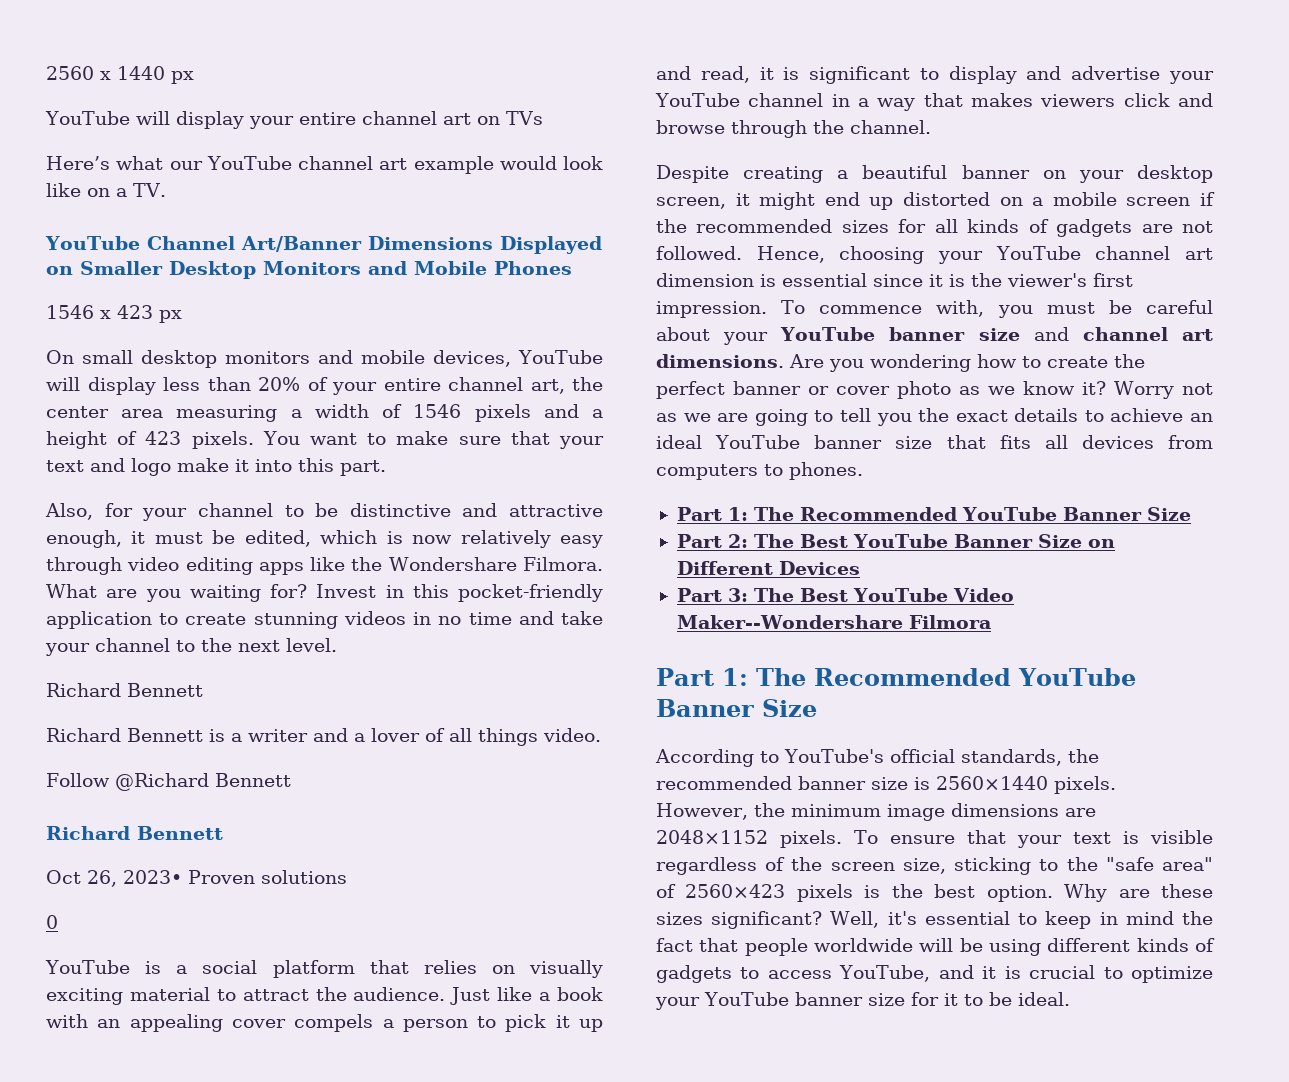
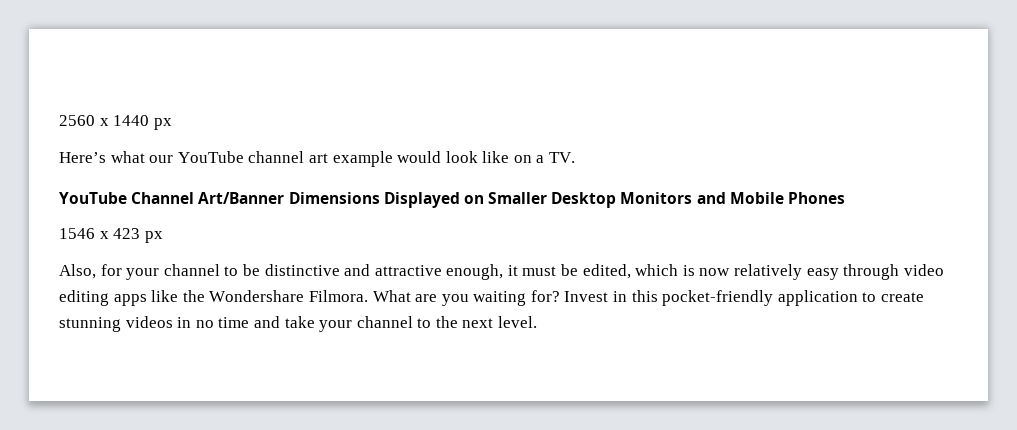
[45,111,543,129] // YouTube will display your entire channel art on TVs -> (172, 124) none
[46,350,604,368] [46,377,603,395] [46,404,603,422] [46,431,605,449] [46,458,386,476] // On small desktop monitors and mobile devices, YouTube will display less than 20% of your entire channel art, the center area measuring a width of 1546 pixels and a height of 423 pixels. You want to make sure that your text and logo make it into this part. -> (163, 237) none
[46,683,203,697] [46,728,601,746] [46,773,291,791] [46,826,223,840] [46,870,347,887] [46,915,58,929] [45,960,603,978] [46,987,604,1005] [46,1014,603,1032] [656,66,1214,84] [655,93,1213,111] [656,120,931,138] [656,165,1213,183] [656,192,1215,210] [656,219,1213,237] [656,246,1213,264] [656,273,1133,287] [656,300,1213,318] [656,327,1213,345] [656,354,1145,372] [656,381,1213,399] [656,408,1213,426] [656,435,1213,449] [656,462,863,480] [676,507,1191,521] [676,534,1115,548] [676,561,860,575] [676,588,1014,602] [676,615,991,629] [656,668,1136,686] [656,699,817,717] [655,749,1099,767] [656,776,1116,794] [656,803,1096,821] [656,830,1213,848] [656,857,1213,875] [656,884,1213,902] [656,911,1213,929] [656,938,1215,956] [656,965,1213,983] [655,992,1070,1010] // Richard Bennett // Richard Bennett is a writer and a lover of all things video. // Follow @Richard Bennett // Richard Bennett // Oct 26, 2023• Proven solutions // 0 // YouTube is a social platform that relies on visually exciting material to attract the audience. Just like a book with an appealing cover compels a person to pick it up and read, it is significant to display and advertise your YouTube channel in a way that makes viewers click and browse through the channel. // Despite creating a beautiful banner on your desktop screen, it might end up distorted on a mobile screen if the recommended sizes for all kinds of gadgets are not followed. Hence, choosing your YouTube channel art dimension is essential since it is the viewer's first impression. To commence with, you must be careful about your YouTube banner size and channel art dimensions. Are you wondering how to create the perfect banner or cover photo as we know it? Worry not as we are going to tell you the exact details to achieve an ideal YouTube banner size that fits all devices from computers to phones. // Part 1: The Recommended YouTube Banner Size // Part 2: The Best YouTube Banner Size on Different Devices // Part 3: The Best YouTube Video Maker--Wondershare Filmora // Part 1: The Recommended YouTube Banner Size // According to YouTube's official standards, the recommended banner size is 2560×1440 pixels. However, the minimum image dimensions are 2048×1152 pixels. To ensure that your text is visible regardless of the screen size, sticking to the "safe area" of 2560×423 pixels is the best option. Why are these sizes significant? Well, it's essential to keep in mind the fact that people worldwide will be using different kinds of gadgets to access YouTube, and it is crucial to optimize your YouTube banner size for it to be ideal. -> (538, 322) none

